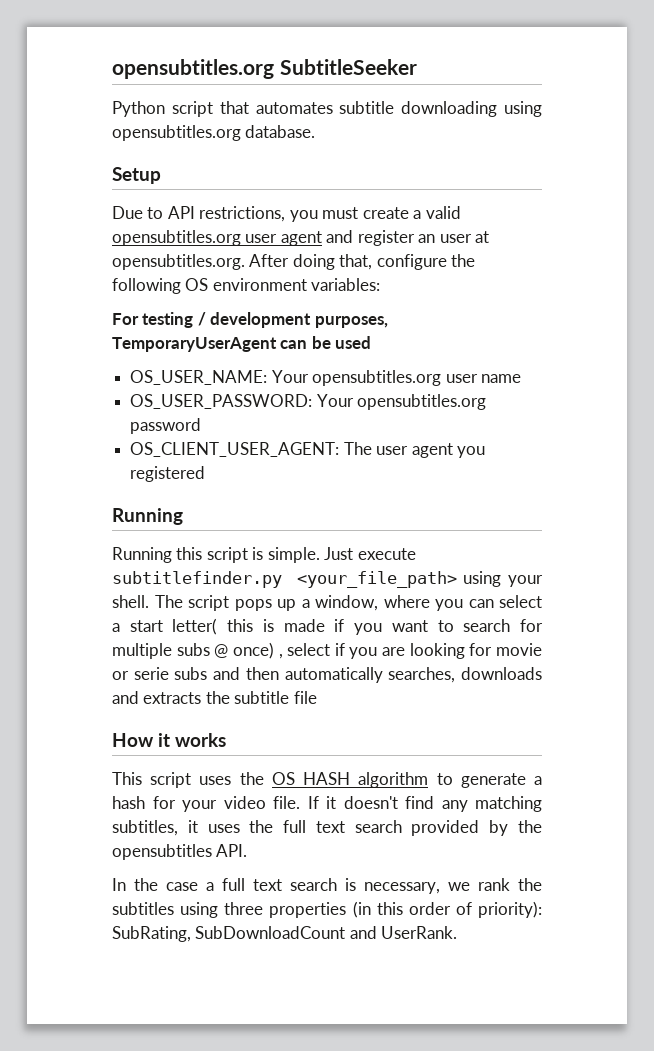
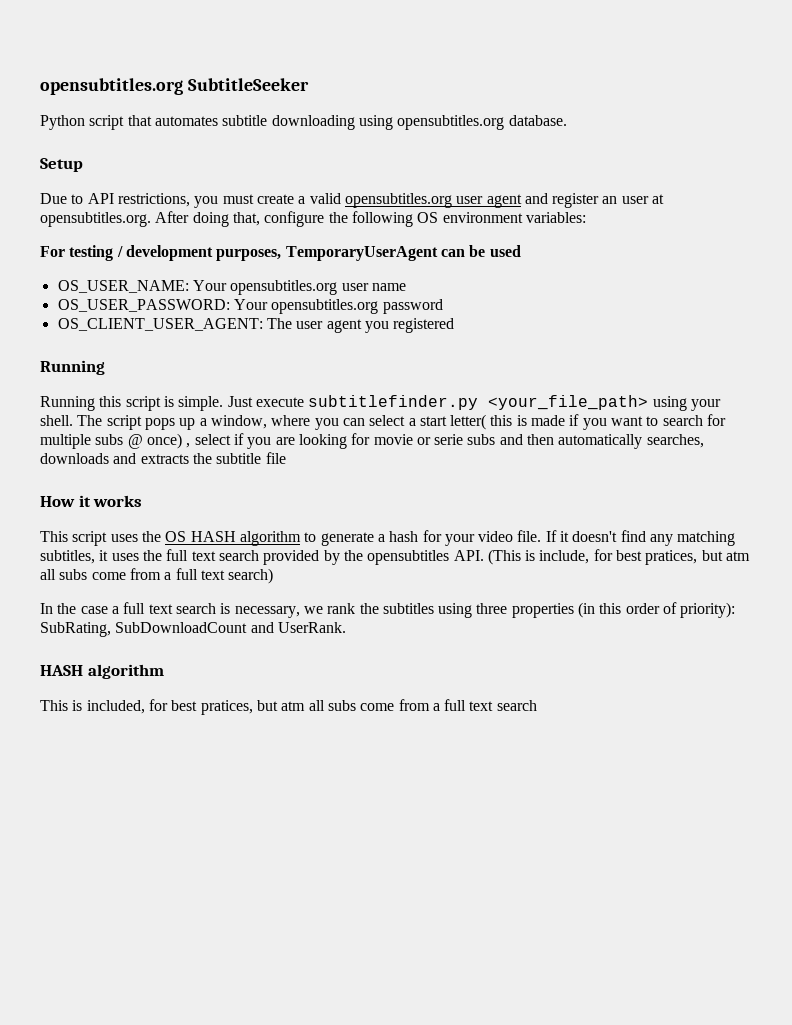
(248, 850) none -> [487,549,751,565] [40,568,274,584] (This is include, for best pratices, but atm all subs come from a full text search)
(458, 932) none -> [40,664,164,679] [40,699,537,715] // HASH algorithm // This is included, for best pratices, but atm all subs come from a full text search

